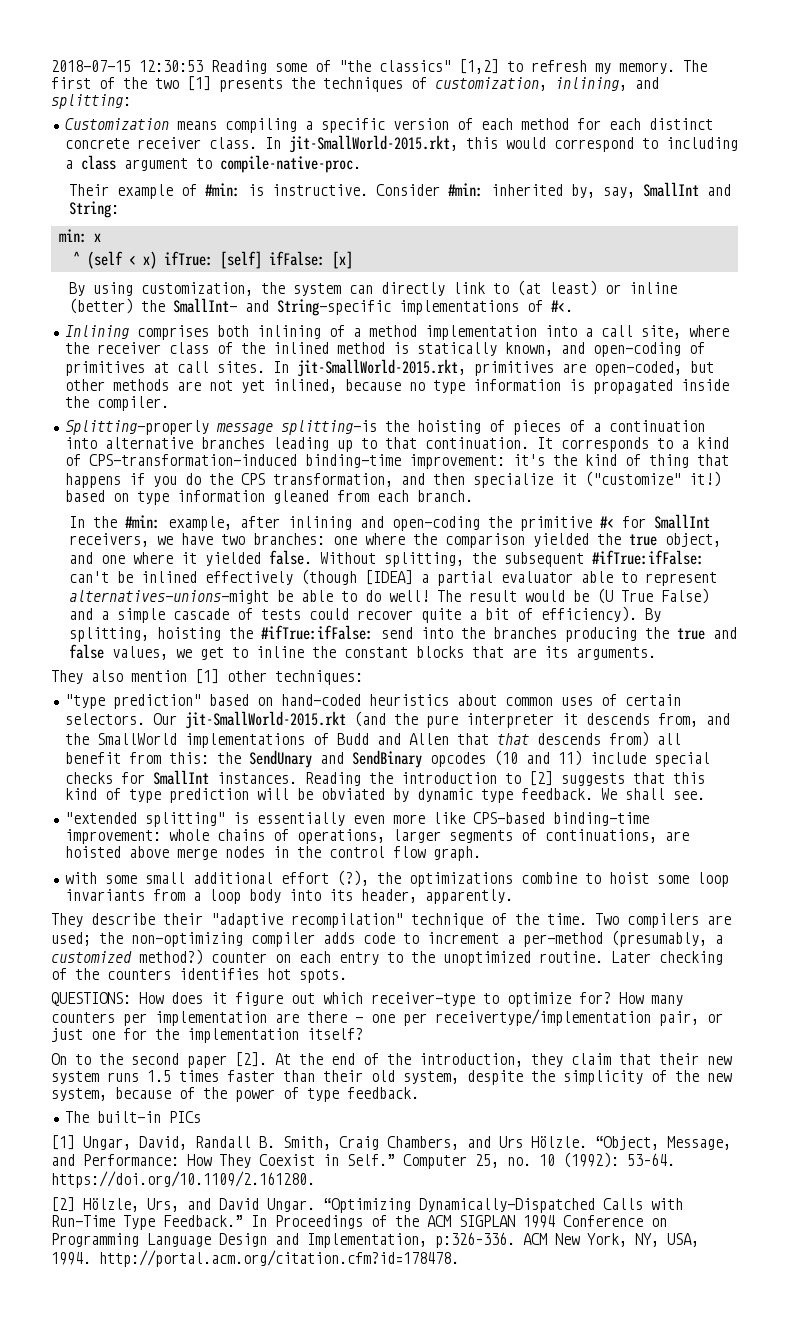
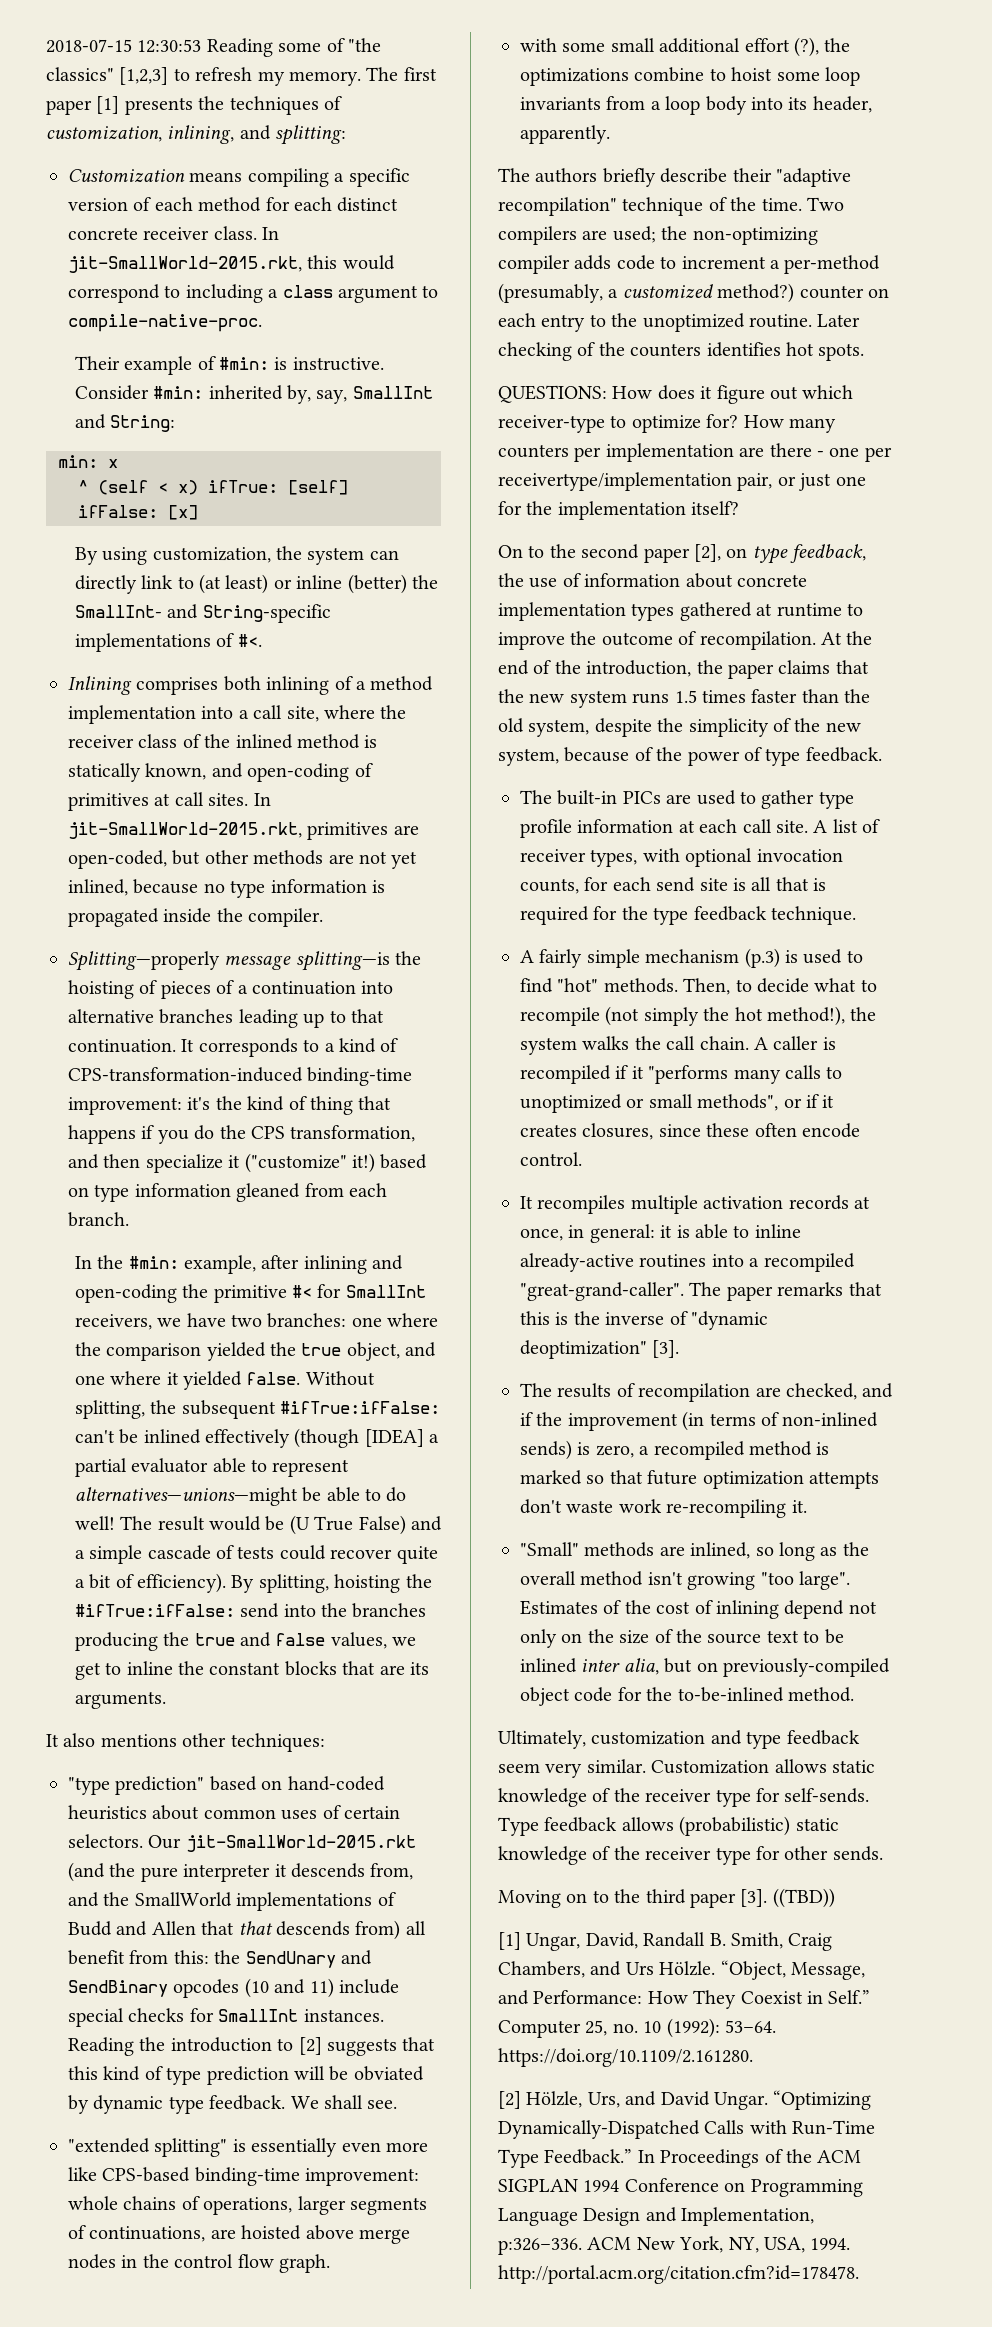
[459,59,499,74] [1,2] -> [119,67,169,85] [1,2,3]
[99,77,179,89] of the two -> [46,100,92,115] paper
[51,669,219,684] They also mention [1] -> [46,1733,177,1747] It also mentions
[51,913,83,927] They -> [498,168,656,187] The authors briefly
[235,1052,267,1067] [2]. -> [694,544,867,564] [498,573,807,588] [498,602,863,621] [498,631,816,650] [2], on type feedback, the use of information about concrete implementation types gathered at runtime to improve the outcome of recompilation.
[531,1053,699,1067] they claim that their -> [696,660,869,679] [498,689,524,703] the paper claims that the
[323,1070,363,1082] their -> [844,689,871,703] the
(201, 1117) none -> [666,790,854,809] [520,819,881,838] [520,848,843,867] [520,877,827,894] [520,906,856,925] [520,948,863,968] [520,978,877,995] [520,1006,877,1026] [520,1036,836,1055] [520,1065,843,1084] [520,1094,835,1113] [520,1123,860,1140] [520,1152,582,1166] [520,1195,870,1214] [520,1224,801,1243] [520,1253,855,1272] [520,1282,882,1301] [520,1311,768,1330] [520,1340,680,1359] [520,1383,894,1402] [520,1411,879,1431] [520,1440,830,1460] [520,1470,879,1489] [520,1499,807,1518] [520,1542,869,1561] [520,1571,850,1590] [520,1600,877,1619] [520,1629,844,1648] [520,1658,890,1677] [520,1687,854,1706] [498,1730,860,1749] [498,1759,875,1778] [498,1788,870,1807] [498,1816,839,1836] [498,1846,883,1865] [498,1888,835,1908] are used to gather type profile information at each call site. A list of receiver types, with optional invocation counts, for each send site is all that is required for the type feedback technique. // A fairly simple mechanism (p.3) is used to find "hot" methods. Then, to decide what to recompile (not simply the hot method!), the system walks the call chain. A caller is recompiled if it "performs many calls to unoptimized or small methods", or if it creates closures, since these often encode control. // It recompiles multiple activation records at once, in general: it is able to inline already-active routines into a recompiled "great-grand-caller". The paper remarks that this is the inverse of "dynamic deoptimization" [3]. // The results of recompilation are checked, and if the improvement (in terms of non-inlined sends) is zero, a recompiled method is marked so that future optimization attempts don't waste work re-recompiling it. // "Small" methods are inlined, so long as the overall method isn't growing "too large". Estimates of the cost of inlining depend not only on the size of the source text to be inlined inter alia, but on previously-compiled object code for the to-be-inlined method. // Ultimately, customization and type feedback seem very similar. Customization allows static knowledge of the receiver type for self-sends. Type feedback allows (probabilistic) static knowledge of the receiver type for other sends. // Moving on to the third paper [3]. ((TBD))

